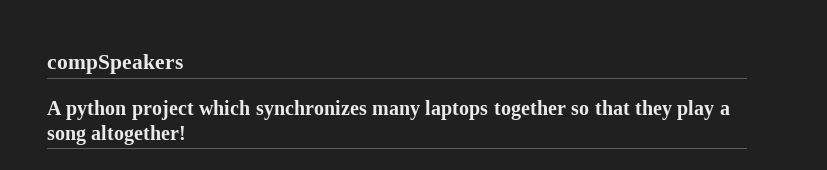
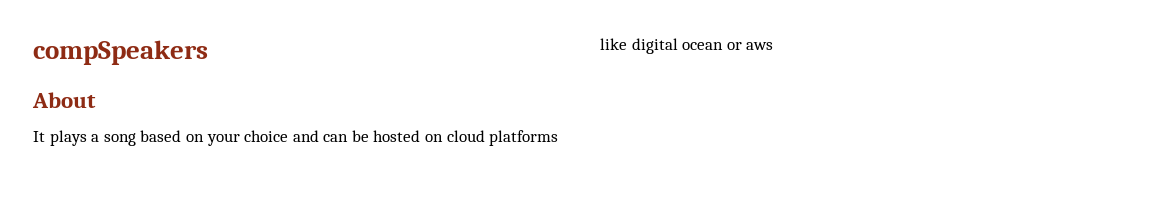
[47,100,730,120] [47,125,187,145] A python project which synchronizes many laptops together so that they play a song altogether! -> [32,92,96,108] [33,130,559,146] [600,38,774,54] About // It plays a song based on your choice and can be hosted on cloud platforms like digital ocean or aws

